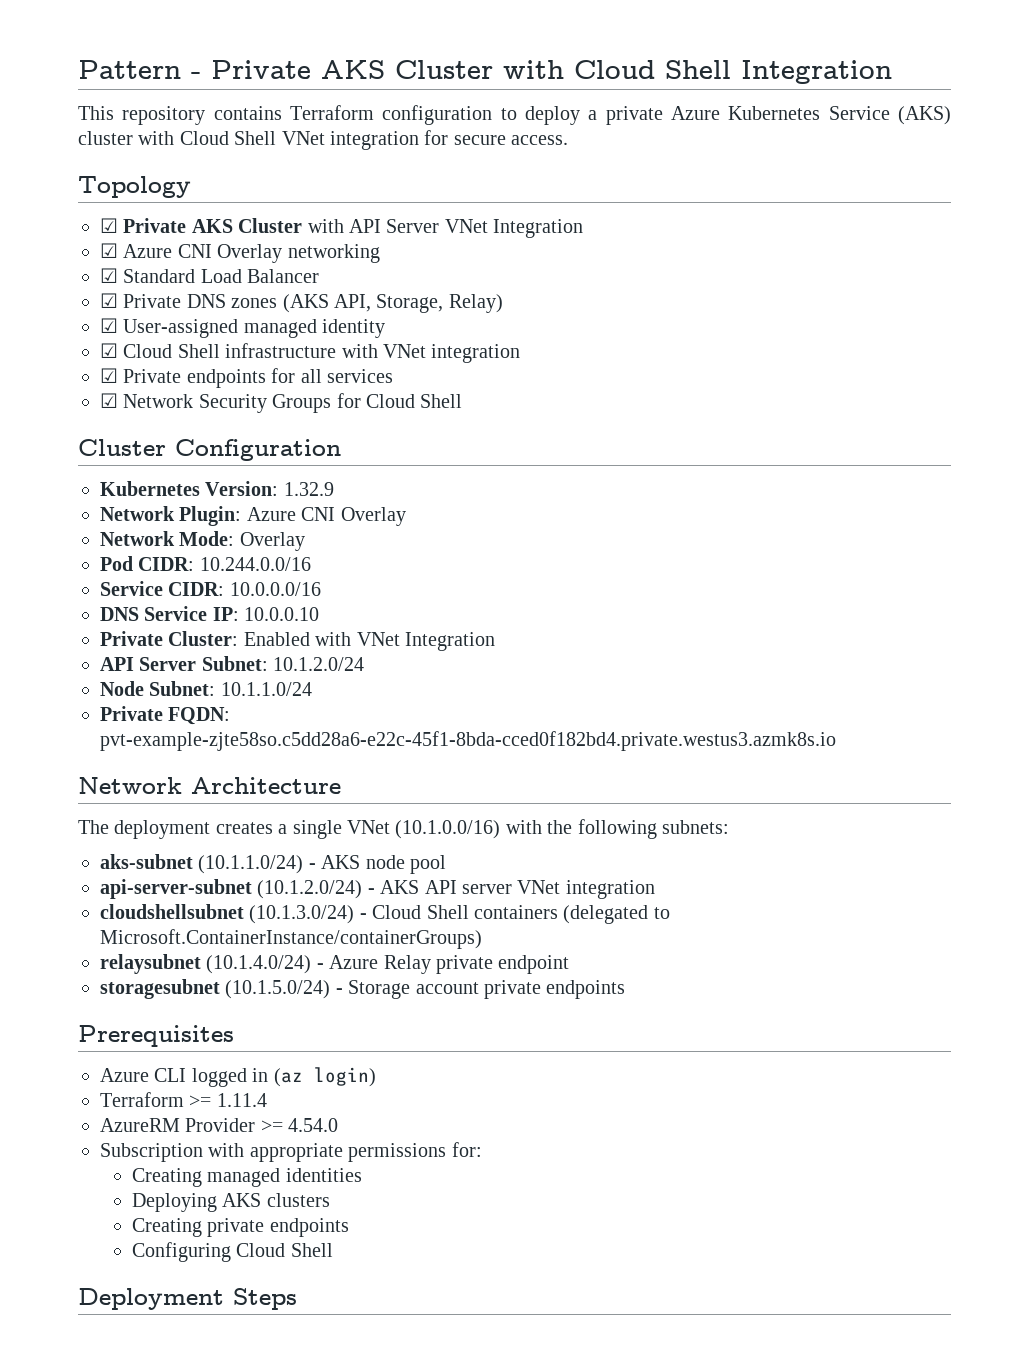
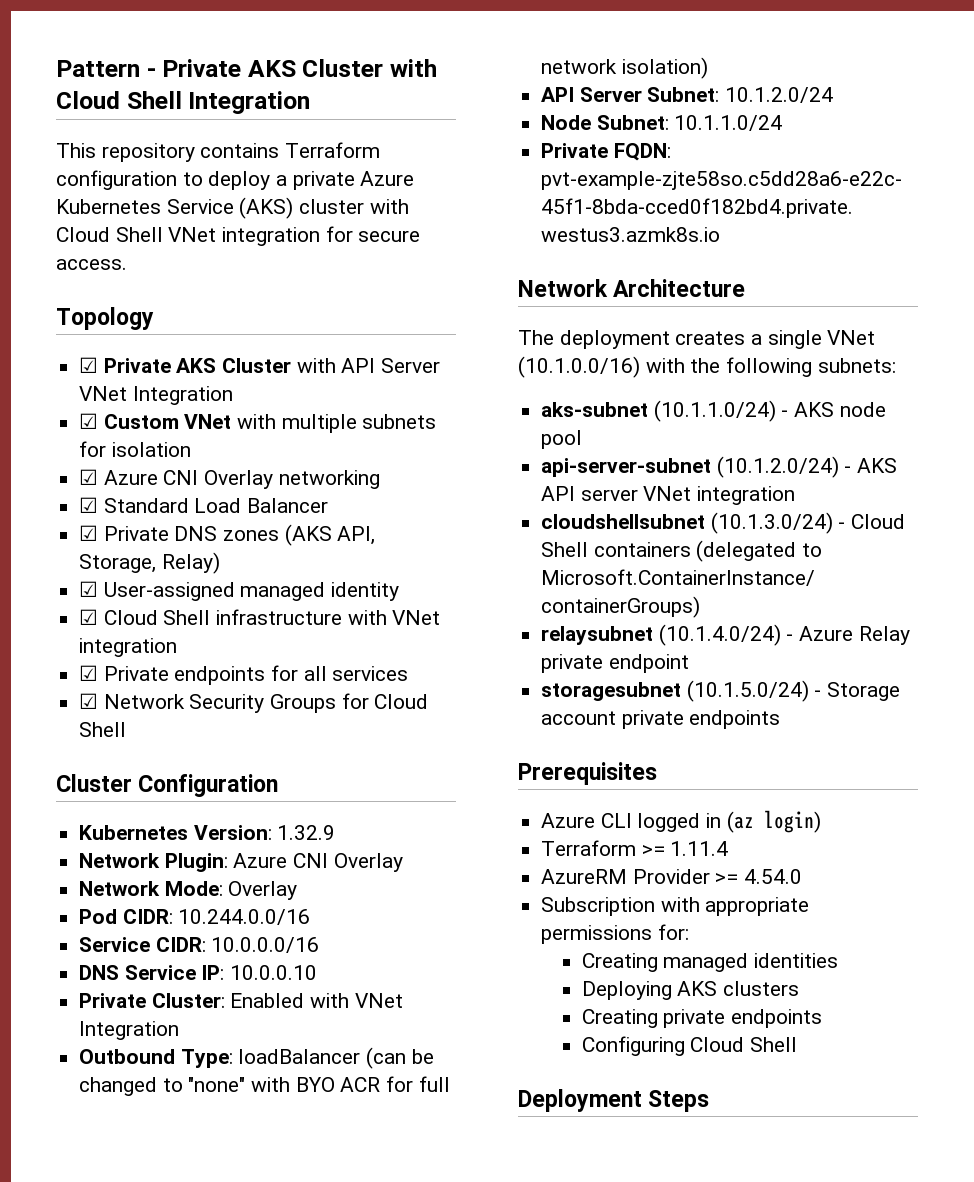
(584, 228) none -> [79,413,437,433] [79,441,191,457] // ☑ Custom VNet with multiple subnets for isolation
(495, 641) none -> [79,1047,434,1069] [79,1076,450,1096] [541,57,708,79] // Outbound Type: loadBalancer (can be changed to "none" with BYO ACR for full network isolation)

